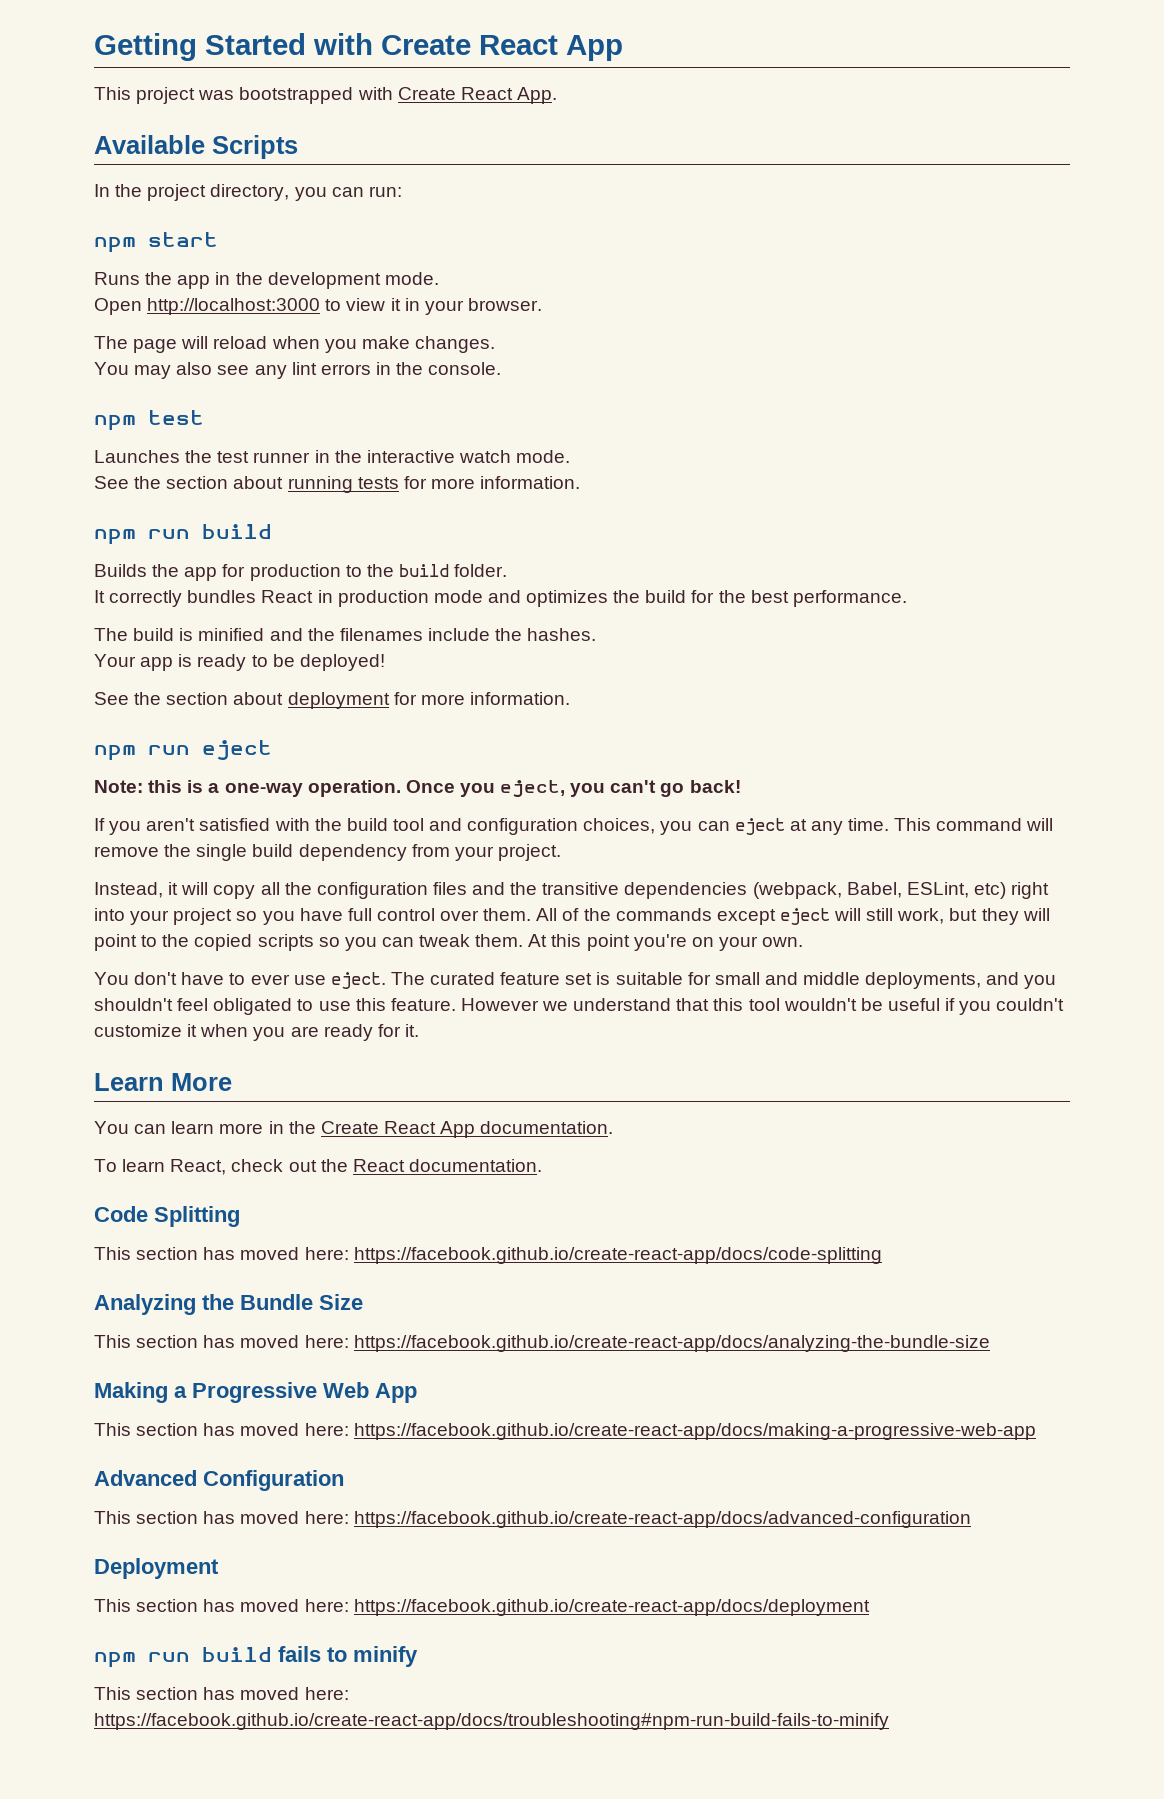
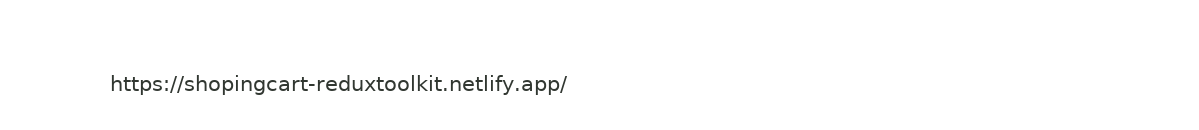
[94,33,623,61] [94,87,557,104] [94,135,298,159] [94,184,402,201] [94,232,218,253] [94,272,439,289] [94,298,542,315] [94,336,495,353] [94,362,502,379] [94,410,204,431] [94,450,571,463] [94,476,581,493] [94,524,272,545] [94,564,508,581] [94,590,907,607] [94,628,597,641] [94,654,385,671] [94,692,570,709] [94,740,272,761] [94,780,741,798] [94,818,1054,835] [94,844,561,861] [94,882,1050,899] [94,908,1050,925] [94,934,804,951] [94,972,1057,989] [94,998,1065,1015] [94,1024,419,1041] [94,1073,232,1091] [94,1121,614,1138] [94,1159,542,1175] [94,1206,240,1227] [94,1247,882,1264] [94,1294,363,1315] [94,1335,990,1352] [94,1382,417,1403] [94,1423,1036,1440] [94,1470,344,1491] [94,1511,971,1528] [94,1558,219,1579] [94,1599,870,1616] [94,1646,418,1668] [94,1687,349,1700] [94,1713,889,1730] Getting Started with Create React App // This project was bootstrapped with Create React App. // Available Scripts // In the project directory, you can run: // npm start // Runs the app in the development mode. // Open http://localhost:3000 to view it in your browser. // The page will reload when you make changes. // You may also see any lint errors in the console. // npm test // Launches the test runner in the interactive watch mode. // See the section about running tests for more information. // npm run build // Builds the app for production to the build folder. // It correctly bundles React in production mode and optimizes the build for the best performance. // The build is minified and the filenames include the hashes. // Your app is ready to be deployed! // See the section about deployment for more information. // npm run eject // Note: this is a one-way operation. Once you eject, you can't go back! // If you aren't satisfied with the build tool and configuration choices, you can eject at any time. This command will remove the single build dependency from your project. // Instead, it will copy all the configuration files and the transitive dependencies (webpack, Babel, ESLint, etc) right into your project so you have full control over them. All of the commands except eject will still work, but they will point to the copied scripts so you can tweak them. At this point you're on your own. // You don't have to ever use eject. The curated feature set is suitable for small and middle deployments, and you shouldn't feel obligated to use this feature. However we understand that this tool wouldn't be useful if you couldn't customize it when you are ready for it. // Learn More // You can learn more in the Create React App documentation. // To learn React, check out the React documentation. // Code Splitting // This section has moved here: https://facebook.github.io/create-react-app/docs/code-splitting // Analyzing the Bundle Size // This section has moved here: https://facebook.github.io/create-react-app/docs/analyzing-the-bundle-size // Making a Progressive Web App // This section has moved here: https://facebook.github.io/create-react-app/docs/making-a-progressive-web-app // Advanced Configuration // This section has moved here: https://facebook.github.io/create-react-app/docs/advanced-configuration // Deployment // This section has moved here: https://facebook.github.io/create-react-app/docs/deployment // npm run build fails to minify // This section has moved here: https://facebook.github.io/create-react-app/docs/troubleshooting#npm-run-build-fails-to-minify -> [110,75,568,95] https://shopingcart-reduxtoolkit.netlify.app/

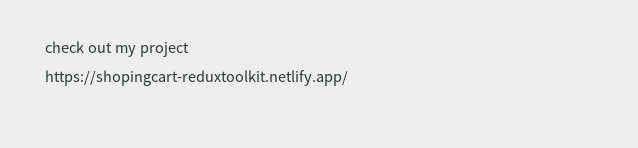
(110, 85) none -> [45,41,189,57] check out my project //

